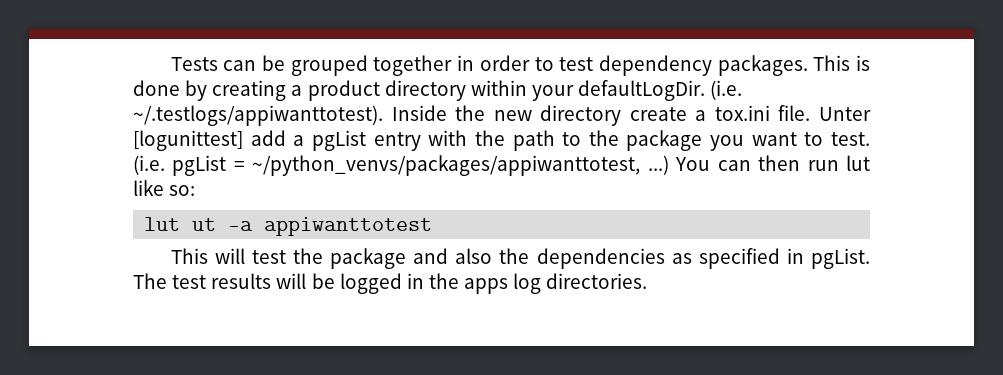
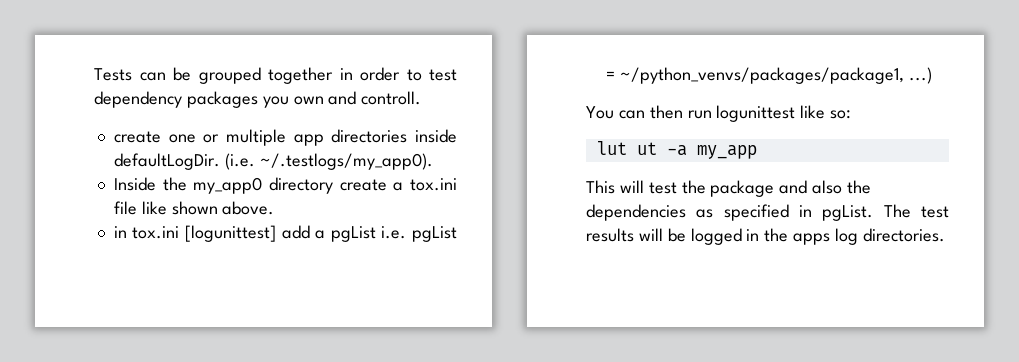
[717,55,870,76] [133,80,574,101] packages. This is done by creating a product directory within your -> [186,91,422,108] [113,129,458,146] packages you own and controll. // create one or multiple app directories inside
[133,105,383,126] ~/.testlogs/appiwanttotest). -> [259,153,433,170] ~/.testlogs/my_app0). //
[493,110,532,121] new -> [193,177,263,194] my_app0
[778,105,871,121] [133,130,870,151] [133,155,165,175] file. Unter [logunittest] add a pgList entry with the path to the package you want to test. (i.e. -> [113,201,275,215] [113,225,407,242] file like shown above. // in tox.ini [logunittest] add a pgList i.e.
[252,155,641,176] ~/python_venvs/packages/appiwanttotest, -> [619,67,904,84] ~/python_venvs/packages/package1,
(669, 165) none -> (932, 75) //
[846,155,870,171] lut -> [716,105,796,122] logunittest
[264,217,433,236] appiwanttotest -> [696,145,757,159] my_app

